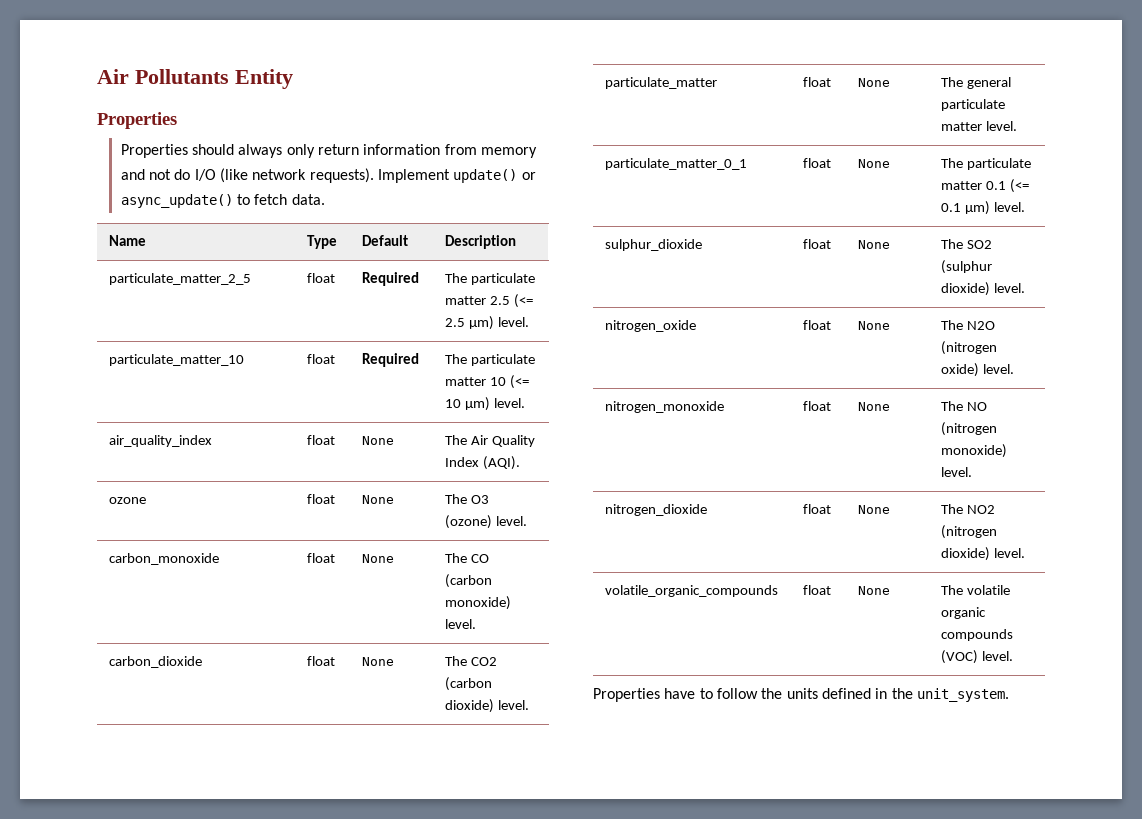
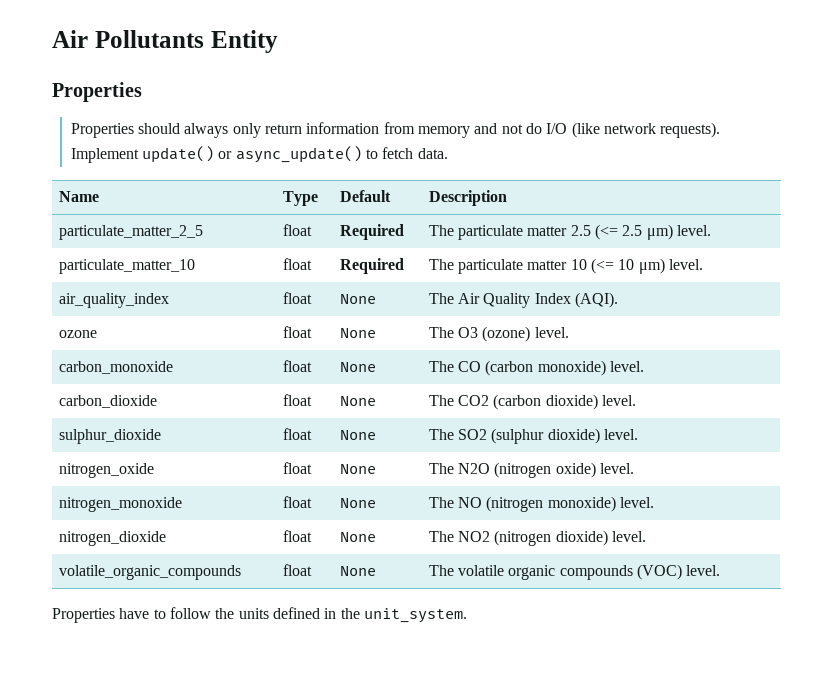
[605,77,718,89] [803,77,832,87] [858,78,891,87] [941,77,1012,89] [941,99,1006,111] [941,121,1018,131] [605,158,748,170] [803,158,832,168] [858,159,891,168] [941,158,1032,170] [941,179,1030,193] [941,201,1026,215] // particulate_matter | float | None | The general particulate matter level. // particulate_matter_0_1 | float | None | The particulate matter 0.1 (<= 0.1 μm) level. -> (637, 400) none

